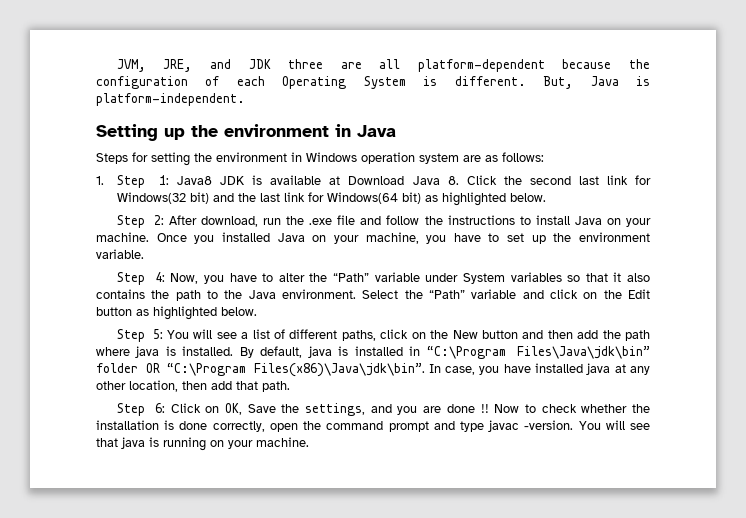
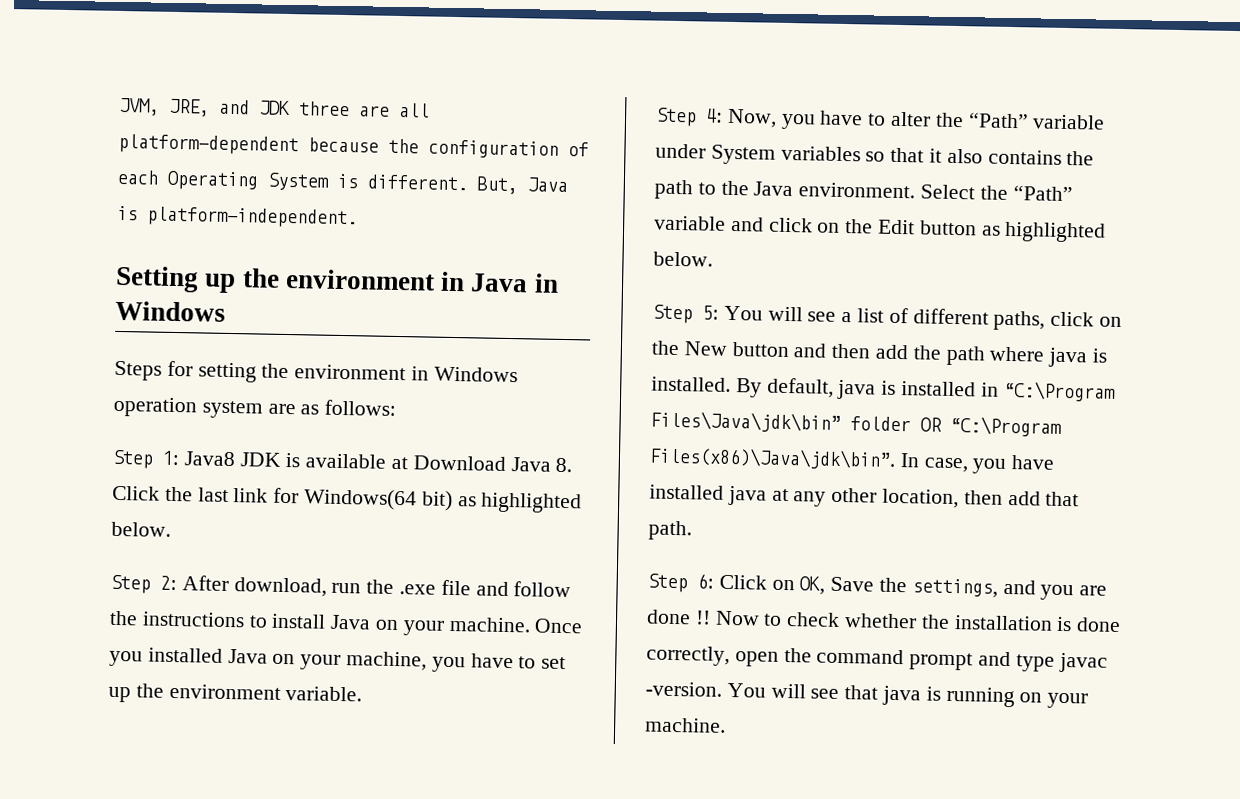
(396, 131) none -> [533,273,559,293] [115,300,226,322] in Windows
[96,176,104,185] 1. -> (397, 407) none
[529,175,652,185] [116,192,256,204] second last link for Windows(32 bit) and the -> (193, 494) none

